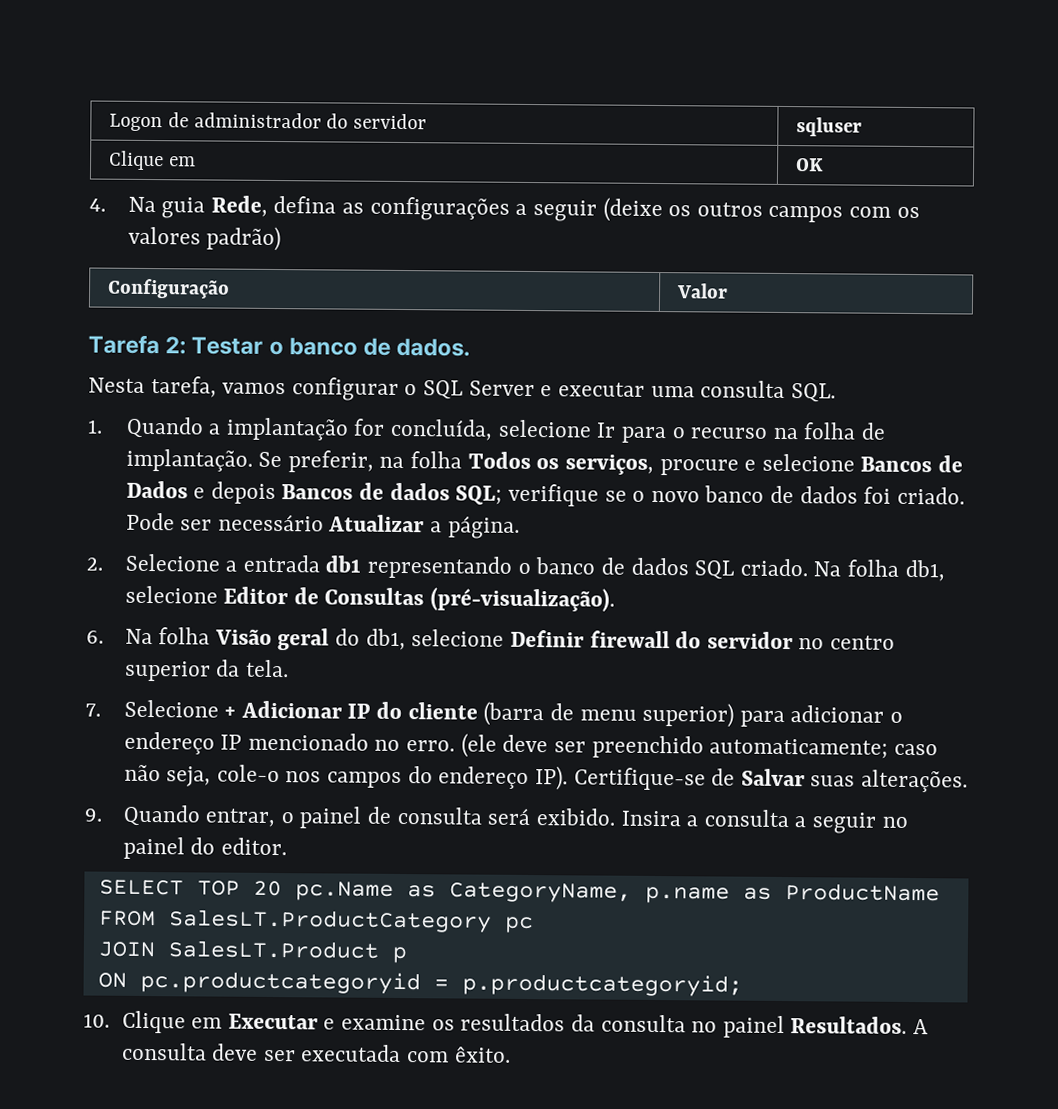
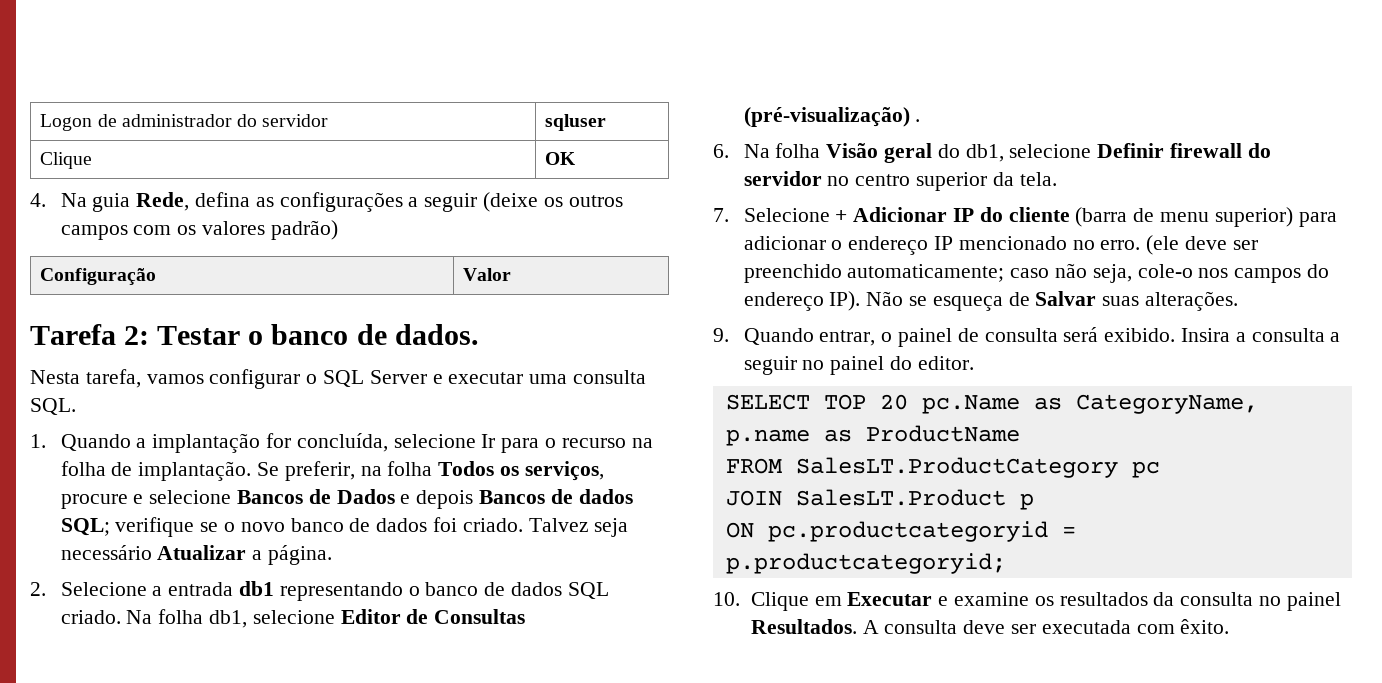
[168,156,196,167] em -> (93, 160) none
[125,512,213,531] Pode ser -> [528,518,629,537] Talvez seja
[430,587,616,612] (pré-visualização). -> [743,107,921,127] (pré-visualização) .
[573,767,706,791] Certifique-se -> [866,291,1003,311] Não se esqueça

